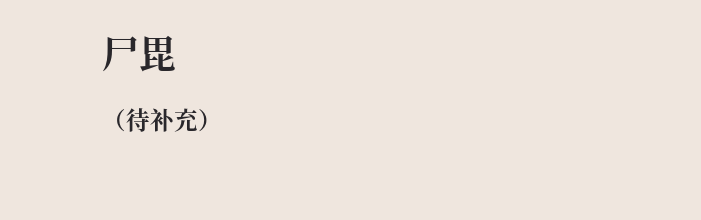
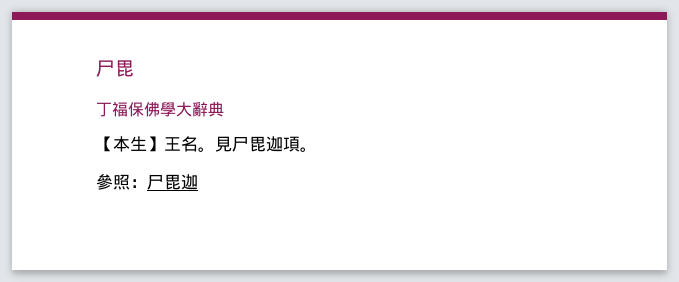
[102,108,222,132] （待补充） -> [96,101,224,117] [96,136,317,152] [96,173,198,190] 丁福保佛學大辭典 // 【本生】王名。見尸毘迦項。 // 參照：尸毘迦

